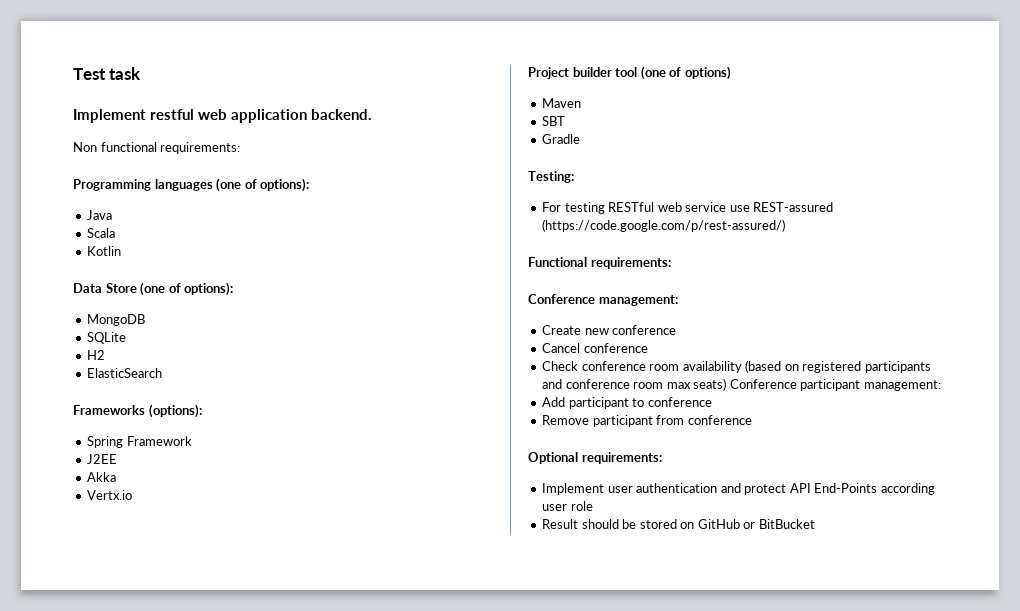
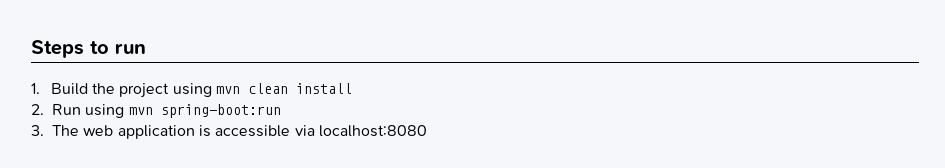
[73,67,142,80] [73,109,373,123] [73,142,241,154] [73,178,310,192] [87,210,113,220] [87,228,116,238] [87,246,122,256] [73,282,234,296] [87,314,146,326] [87,332,127,344] [87,350,106,360] [87,368,163,378] [73,404,202,418] [87,436,192,448] [87,454,118,464] [87,472,117,482] [87,490,133,500] [528,66,731,80] [542,98,582,108] [542,116,566,126] [542,134,581,144] [528,171,574,183] [542,202,834,214] [542,219,786,232] [528,257,671,269] [528,294,678,306] [542,325,677,335] [542,343,648,353] [542,360,931,373] [542,378,941,391] [542,397,712,409] [542,415,752,427] [528,452,662,464] [542,483,935,495] [542,501,593,511] [542,519,815,529] Test task // Implement restful web application backend. // Non functional requirements: // Programming languages (one of options): // Java // Scala // Kotlin // Data Store (one of options): // MongoDB // SQLite // H2 // ElasticSearch // Frameworks (options): // Spring Framework // J2EE // Akka // Vertx.io // Project builder tool (one of options) // Maven // SBT // Gradle // Testing: // For testing RESTful web service use REST-assured (https://code.google.com/p/rest-assured/) // Functional requirements: // Conference management: // Create new conference // Cancel conference // Check conference room availability (based on registered participants and conference room max seats) Conference participant management: // Add participant to conference // Remove participant from conference // Optional requirements: // Implement user authentication and protect API End-Points according user role // Result should be stored on GitHub or BitBucket -> [31,40,146,58] [31,83,352,98] [31,104,281,118] [31,125,427,139] Steps to run // 1. Build the project using mvn clean install // 2. Run using mvn spring-boot:run // 3. The web application is accessible via localhost:8080

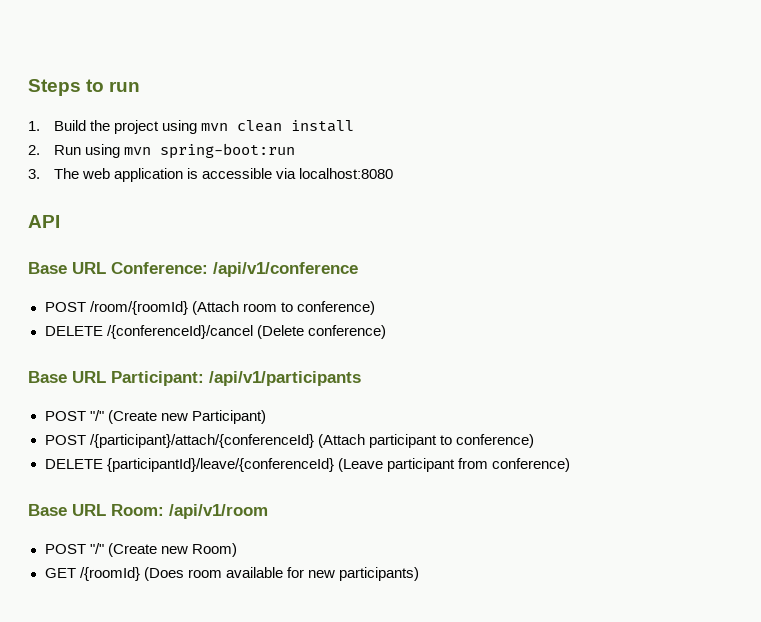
(427, 131) none -> [28,215,60,228] [28,262,358,277] [44,301,375,315] [44,325,386,339] [28,371,361,386] [44,410,266,424] [44,434,534,448] [44,458,570,472] [28,504,268,519] [44,543,237,557] [44,567,419,581] // API // Base URL Conference: /api/v1/conference // POST /room/{roomId} (Attach room to conference) // DELETE /{conferenceId}/cancel (Delete conference) // Base URL Participant: /api/v1/participants // POST "/" (Create new Participant) // POST /{participant}/attach/{conferenceId} (Attach participant to conference) // DELETE {participantId}/leave/{conferenceId} (Leave participant from conference) // Base URL Room: /api/v1/room // POST "/" (Create new Room) // GET /{roomId} (Does room available for new participants)

